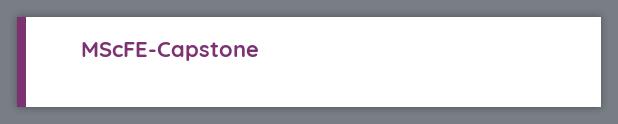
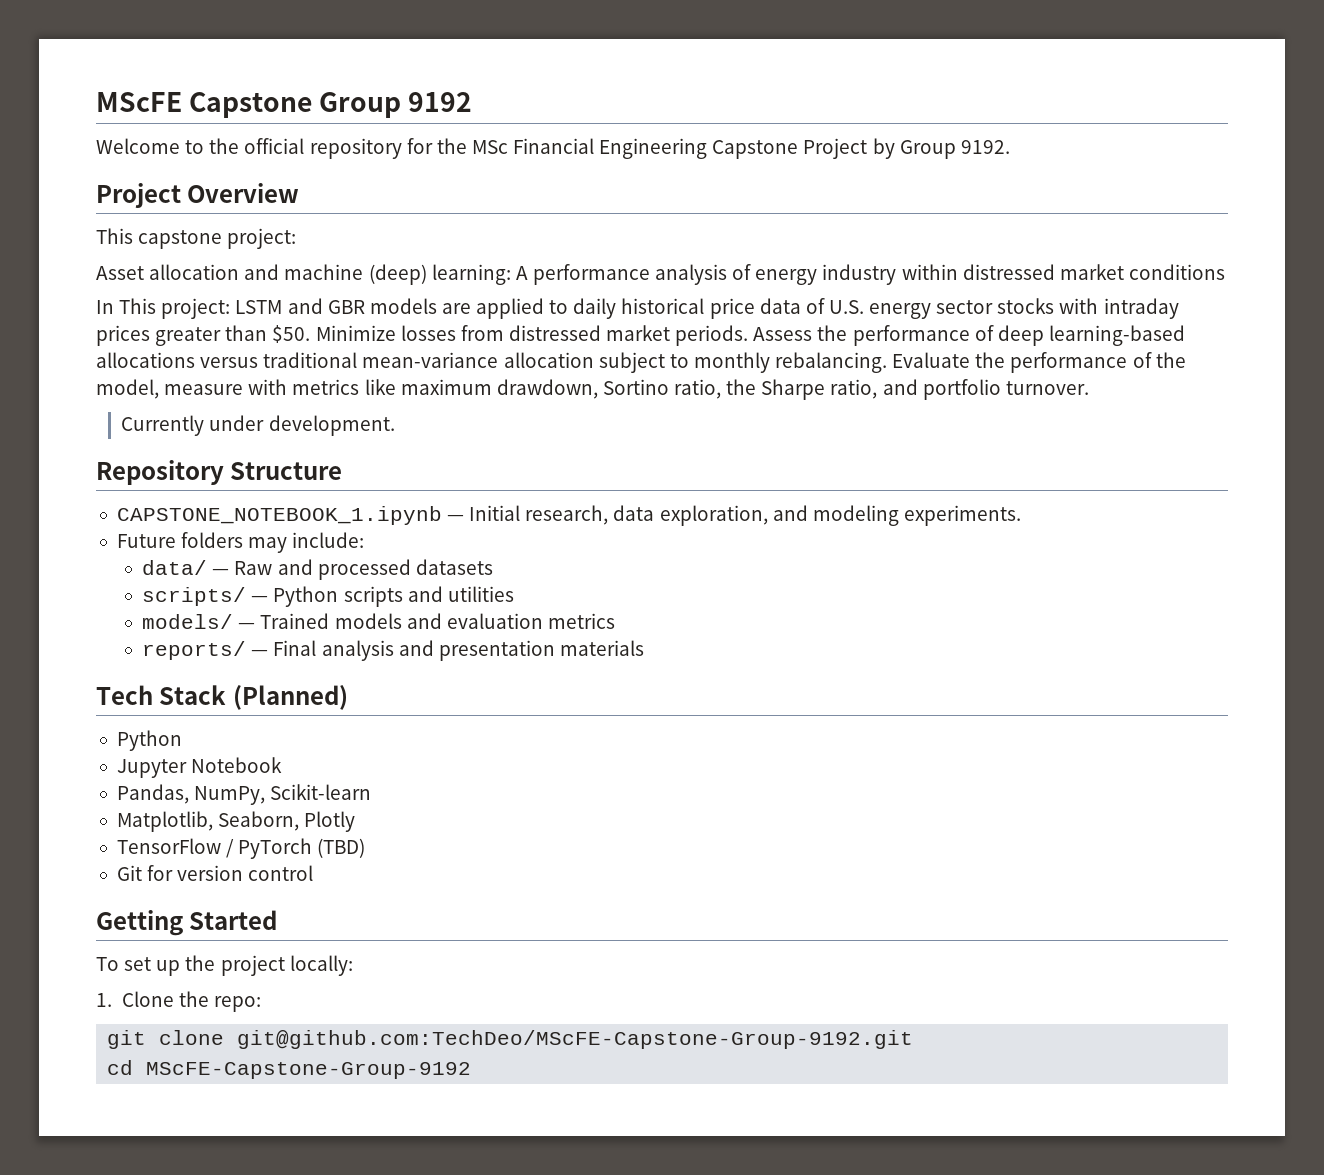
[81,42,259,61] MScFE-Capstone -> [96,92,473,118] [96,138,1010,159] [96,183,300,208] [96,228,297,249] [96,264,1225,285] [96,298,1179,319] [96,325,1185,346] [96,352,1186,373] [96,379,1089,400] [121,415,395,436] [96,460,343,485] [116,505,1021,526] [116,532,365,553] [142,559,493,580] [142,586,514,607] [142,613,615,629] [142,640,644,661] [96,685,348,710] [116,730,182,751] [116,757,283,778] [116,784,372,805] [116,811,356,832] [116,838,366,859] [116,865,314,881] [96,910,278,936] [96,955,353,976] [96,991,261,1012] [107,1030,914,1049] [107,1060,472,1079] MScFE Capstone Group 9192 // Welcome to the official repository for the MSc Financial Engineering Capstone Project by Group 9192. // Project Overview // This capstone project: // Asset allocation and machine (deep) learning: A performance analysis of energy industry within distressed market conditions // In This project: LSTM and GBR models are applied to daily historical price data of U.S. energy sector stocks with intraday prices greater than $50. Minimize losses from distressed market periods. Assess the performance of deep learning-based allocations versus traditional mean-variance allocation subject to monthly rebalancing. Evaluate the performance of the model, measure with metrics like maximum drawdown, Sortino ratio, the Sharpe ratio, and portfolio turnover. // Currently under development. // Repository Structure // CAPSTONE_NOTEBOOK_1.ipynb — Initial research, data exploration, and modeling experiments. // Future folders may include: // data/ — Raw and processed datasets // scripts/ — Python scripts and utilities // models/ — Trained models and evaluation metrics // reports/ — Final analysis and presentation materials // Tech Stack (Planned) // Python // Jupyter Notebook // Pandas, NumPy, Scikit-learn // Matplotlib, Seaborn, Plotly // TensorFlow / PyTorch (TBD) // Git for version control // Getting Started // To set up the project locally: // 1. Clone the repo: // git clone git@github.com:TechDeo/MScFE-Capstone-Group-9192.git // cd MScFE-Capstone-Group-9192

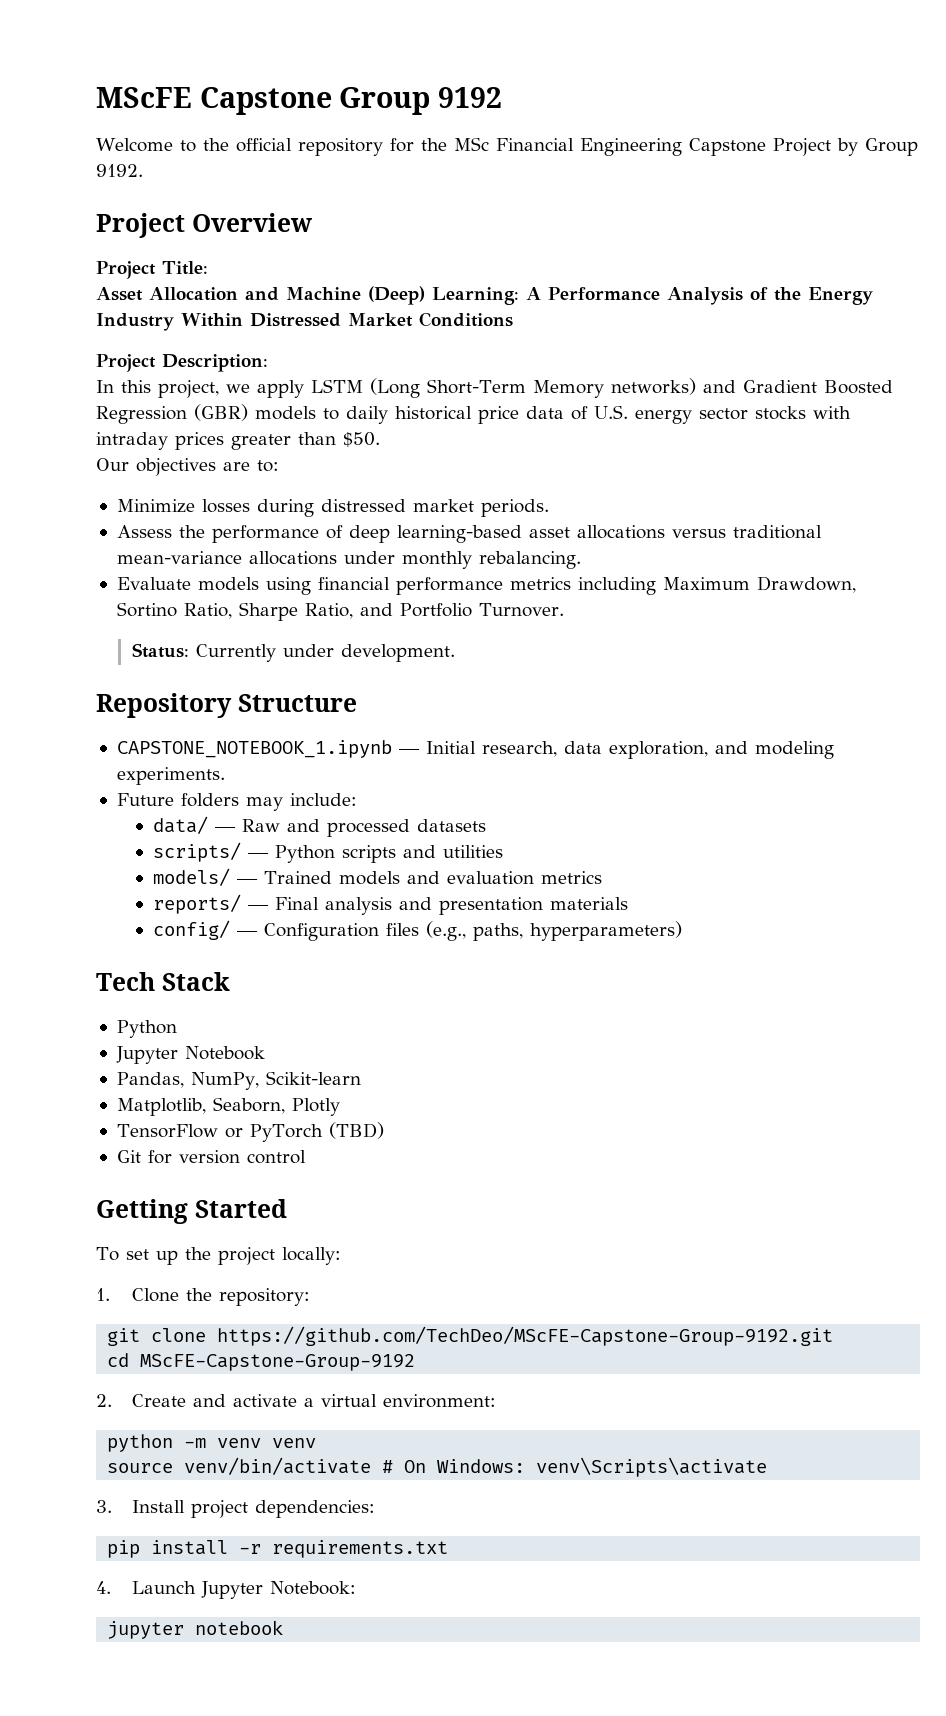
[96,228,297,249] [96,264,1225,285] [96,298,545,319] This capstone project: // Asset allocation and machine (deep) learning: A performance analysis of energy industry within distressed market conditions // In This project: LSTM and GBR models are applied -> [96,261,208,279] [96,286,873,305] [96,312,513,331] [96,354,268,372] [96,378,893,398] [96,404,316,424] Project Title: // Asset Allocation and Machine (Deep) Learning: A Performance Analysis of the Energy Industry Within Distressed Market Conditions // Project Description: // In this project, we apply LSTM (Long Short-Term Memory networks) and Gradient Boosted Regression (GBR) models
(311, 334) none -> [96,458,279,476] // Our objectives are to: //
[460,325,504,341] from -> [256,499,314,517] during
(749, 335) none -> (549, 508) //
(1185, 335) none -> [528,527,570,538] asset
[503,352,689,373] allocation subject to -> [248,551,395,565] allocations under
[892,352,1186,373] [96,379,1089,400] Evaluate the performance of the model, measure with metrics like maximum drawdown, Sortino ratio, the Sharpe ratio, and portfolio turnover. // -> [116,576,856,595] [116,602,564,621] [131,643,189,658] // Evaluate models using financial performance metrics including Maximum Drawdown, Sortino Ratio, Sharpe Ratio, and Portfolio Turnover. // Status:
(644, 648) none -> [152,920,682,941] // config/ — Configuration files (e.g., paths, hyperparameters)
[232,685,348,710] (Planned) -> (230, 981) none
[226,839,235,858] / -> [224,1128,243,1138] or
[213,996,261,1012] repo: -> [218,1288,310,1306] repository:
[237,1030,914,1049] git@github.com:TechDeo/MScFE-Capstone-Group-9192.git -> [217,1326,834,1346] https://github.com/TechDeo/MScFE-Capstone-Group-9192.git
(472, 1070) none -> [96,1394,496,1408] [107,1434,317,1452] [107,1457,768,1477] [96,1500,375,1518] [107,1540,449,1558] [96,1581,356,1599] [107,1620,284,1639] // 2. Create and activate a virtual environment: // python -m venv venv // source venv/bin/activate # On Windows: venv\Scripts\activate // 3. Install project dependencies: // pip install -r requirements.txt // 4. Launch Jupyter Notebook: // jupyter notebook

